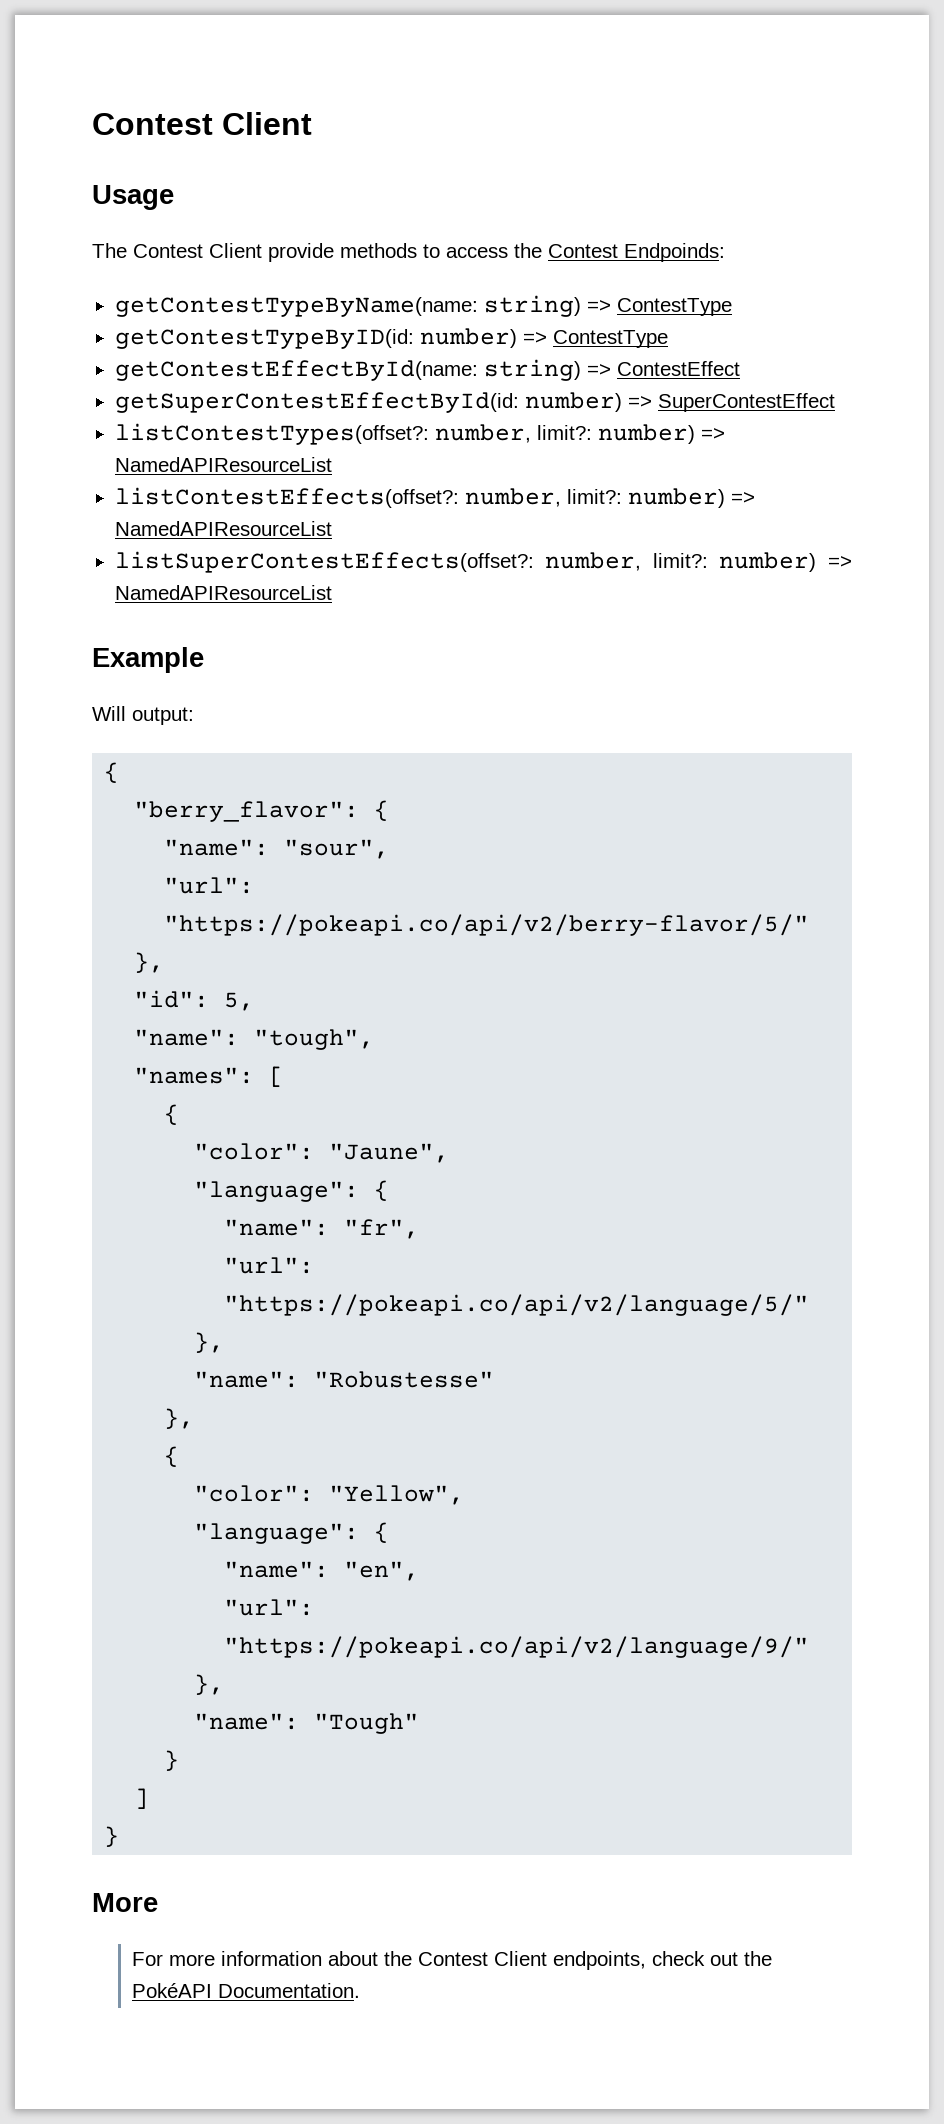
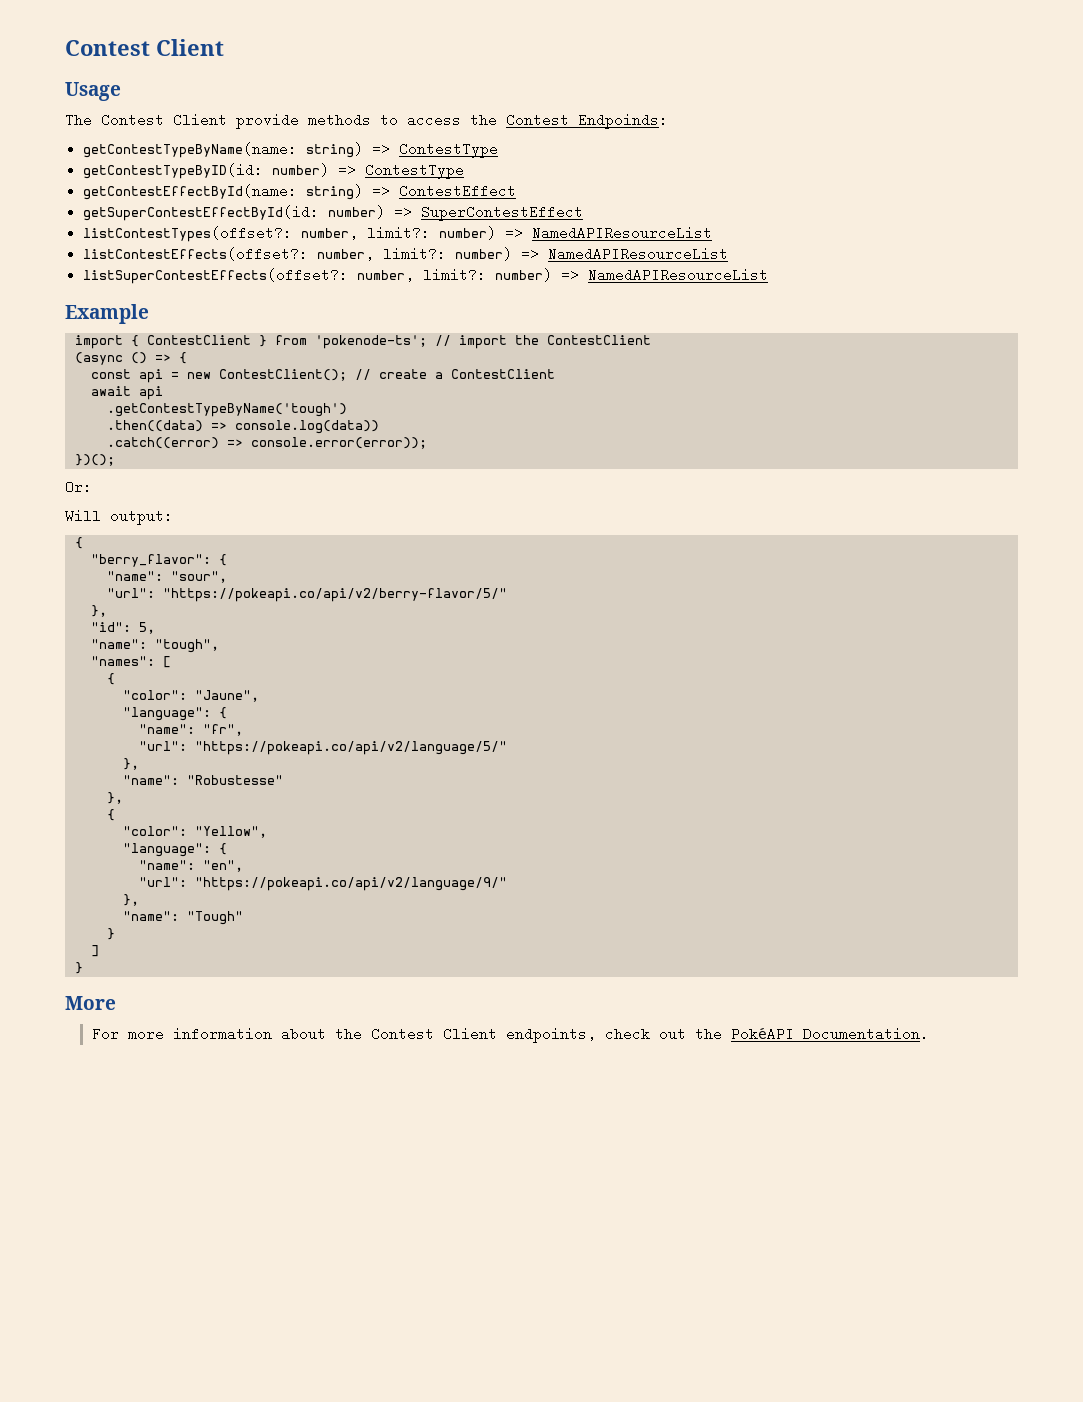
(204, 660) none -> [74,335,651,349] [74,352,187,365] [90,369,555,383] [90,386,163,400] [106,403,347,417] [106,420,379,434] [106,437,427,449] [74,454,115,466] [65,480,92,494] // import { ContestClient } from 'pokenode-ts'; // import the ContestClient // (async () => { // const api = new ContestClient(); // create a ContestClient // await api // .getContestTypeByName('tough') // .then((data) => console.log(data)) // .catch((error) => console.error(error)); // })(); // Or:

